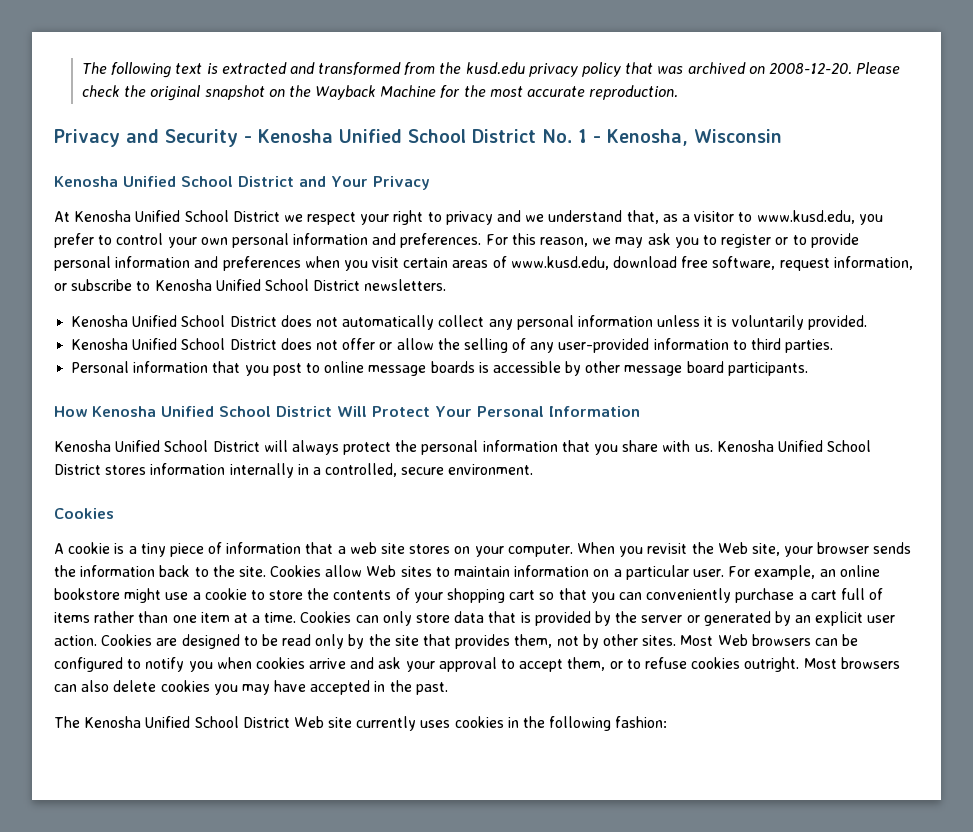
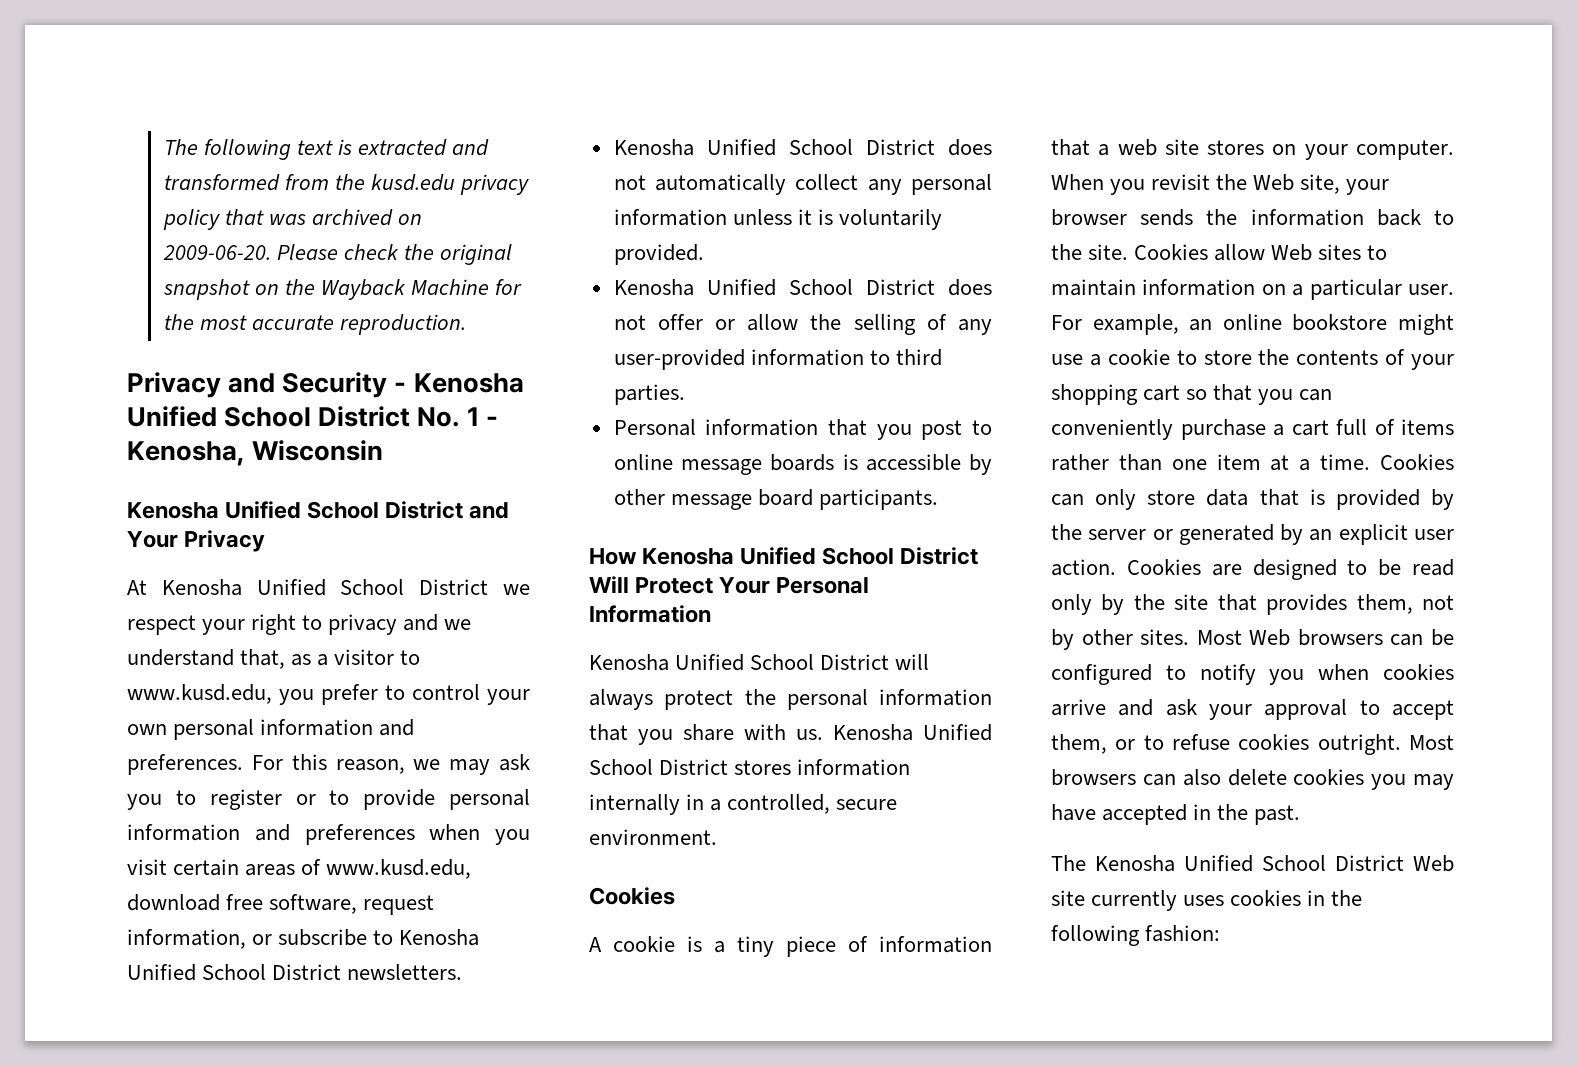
[768,63,852,75] 2008-12-20. -> [162,245,271,260] 2009-06-20.

